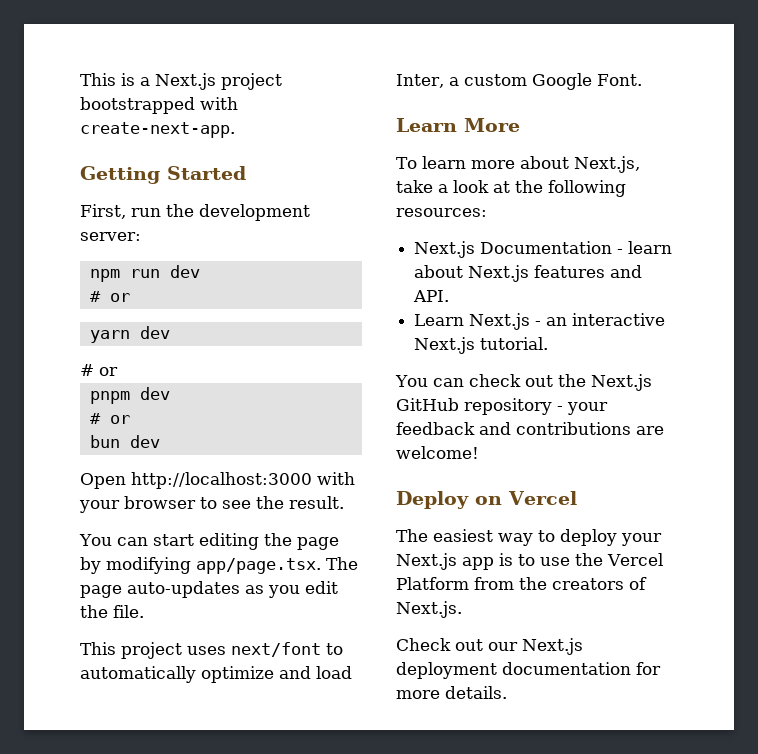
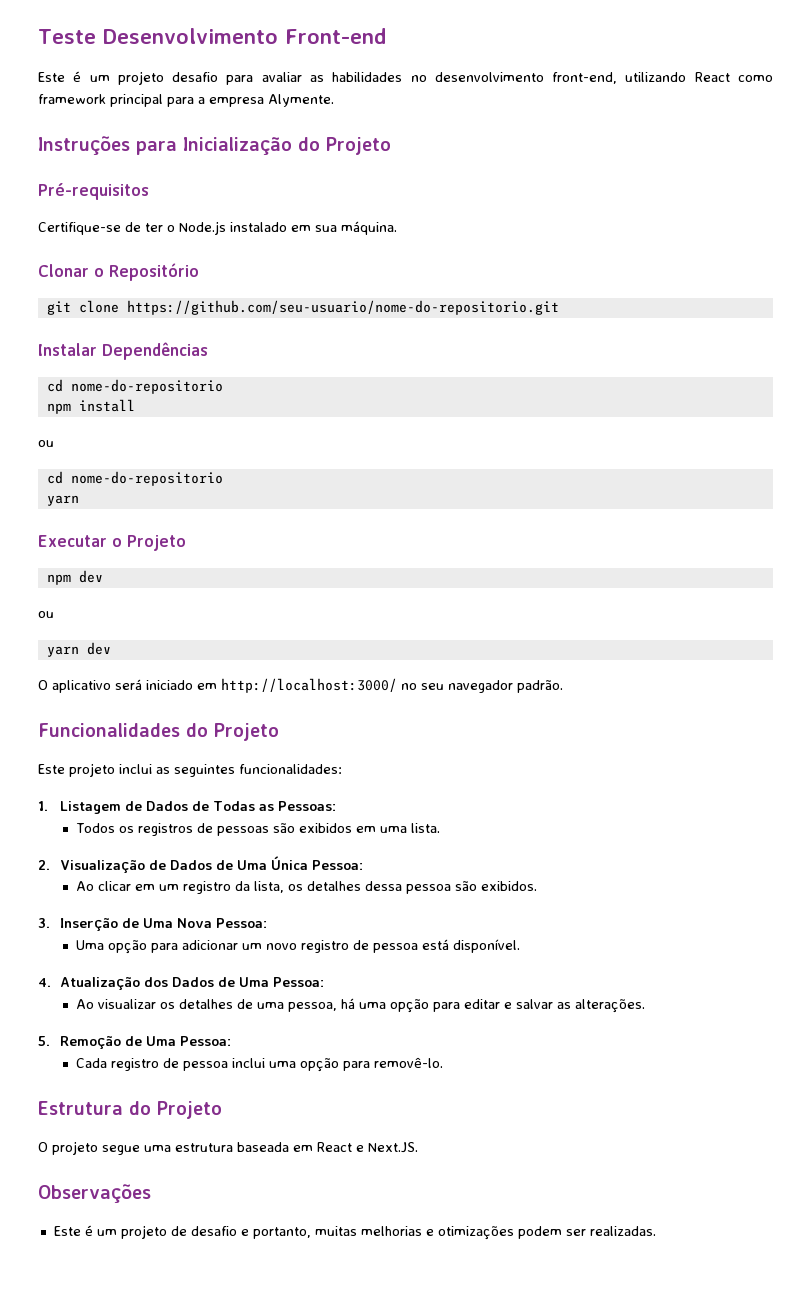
[80,73,282,90] [80,97,238,114] [80,122,235,138] [80,166,246,184] [80,204,310,221] [80,232,141,241] [89,265,200,282] [89,291,130,302] This is a Next.js project bootstrapped with create-next-app. // Getting Started // First, run the development server: // npm run dev // # or -> [38,28,386,44] [38,71,774,85] [38,94,334,107] [38,136,391,155] [38,183,149,200] [38,221,397,235] [38,263,199,281] [46,300,559,315] [38,342,208,360] [46,379,223,394] [46,399,135,414] [38,440,54,447] [46,471,223,486] [46,495,79,506] [38,535,186,551] [46,570,103,585] [38,611,54,618] Teste Desenvolvimento Front-end // Este é um projeto desafio para avaliar as habilidades no desenvolvimento front-end, utilizando React como framework principal para a empresa Alymente. // Instruções para Inicialização do Projeto // Pré-requisitos // Certifique-se de ter o Node.js instalado em sua máquina. // Clonar o Repositório // git clone https://github.com/seu-usuario/nome-do-repositorio.git // Instalar Dependências // cd nome-do-repositorio // npm install // ou // cd nome-do-repositorio // yarn // Executar o Projeto // npm dev // ou
[80,364,118,376] [89,387,170,404] [89,413,130,424] [89,435,160,448] [80,472,355,489] [79,496,344,513] [79,533,339,550] [80,557,358,574] [80,581,338,598] [80,605,144,618] [80,642,343,659] [80,666,352,683] [396,73,642,90] [396,118,520,132] [396,156,640,173] [396,180,626,197] [396,208,487,217] [414,241,673,258] [414,265,643,282] [413,290,450,302] [414,313,666,330] [414,337,549,354] [395,374,652,391] [396,398,608,415] [396,422,664,435] [396,446,479,459] [396,491,577,509] [396,529,662,546] [396,553,663,570] [396,577,647,590] [396,601,462,618] [396,638,583,655] [396,662,661,679] [396,686,507,699] # or // pnpm dev // # or // bun dev // Open http://localhost:3000 with your browser to see the result. // You can start editing the page by modifying app/page.tsx. The page auto-updates as you edit the file. // This project uses next/font to automatically optimize and load Inter, a custom Google Font. // Learn More // To learn more about Next.js, take a look at the following resources: // Next.js Documentation - learn about Next.js features and API. // Learn Next.js - an interactive Next.js tutorial. // You can check out the Next.js GitHub repository - your feedback and contributions are welcome! // Deploy on Vercel // The easiest way to deploy your Next.js app is to use the Vercel Platform from the creators of Next.js. // Check out our Next.js deployment documentation for more details. -> [38,678,563,693] [38,723,279,741] [38,763,342,777] [38,801,337,814] [76,823,441,836] [38,856,364,873] [76,881,538,894] [38,918,268,931] [76,939,521,954] [38,977,325,990] [76,998,646,1013] [38,1036,232,1049] [76,1057,444,1072] [38,1101,222,1119] [38,1141,418,1155] [38,1184,151,1203] [53,1225,656,1240] O aplicativo será iniciado em http://localhost:3000/ no seu navegador padrão. // Funcionalidades do Projeto // Este projeto inclui as seguintes funcionalidades: // 1. Listagem de Dados de Todas as Pessoas: // Todos os registros de pessoas são exibidos em uma lista. // 2. Visualização de Dados de Uma Única Pessoa: // Ao clicar em um registro da lista, os detalhes dessa pessoa são exibidos. // 3. Inserção de Uma Nova Pessoa: // Uma opção para adicionar um novo registro de pessoa está disponível. // 4. Atualização dos Dados de Uma Pessoa: // Ao visualizar os detalhes de uma pessoa, há uma opção para editar e salvar as alterações. // 5. Remoção de Uma Pessoa: // Cada registro de pessoa inclui uma opção para removê-lo. // Estrutura do Projeto // O projeto segue uma estrutura baseada em React e Next.JS. // Observações // Este é um projeto de desafio e portanto, muitas melhorias e otimizações podem ser realizadas.

